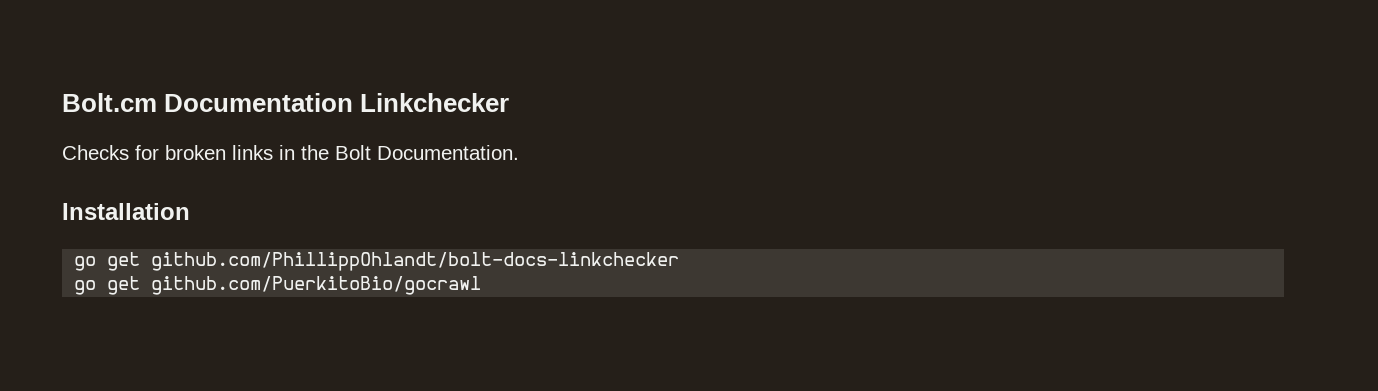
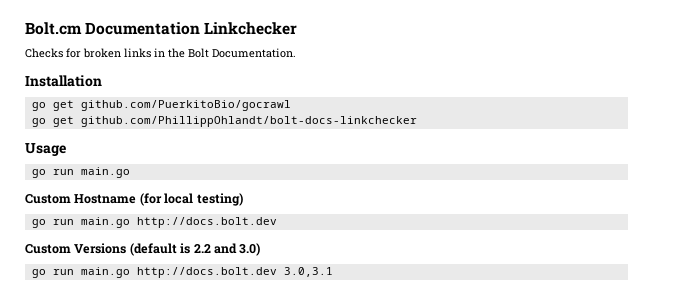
[151,252,680,271] [74,276,482,295] github.com/PhillippOhlandt/bolt-docs-linkchecker // go get github.com/PuerkitoBio/gocrawl -> [80,100,291,111] [31,116,417,127] [25,143,66,156] [31,167,130,178] [25,193,243,206] [31,217,277,228] [25,243,261,256] [31,267,333,278] github.com/PuerkitoBio/gocrawl // go get github.com/PhillippOhlandt/bolt-docs-linkchecker // Usage // go run main.go // Custom Hostname (for local testing) // go run main.go http://docs.bolt.dev // Custom Versions (default is 2.2 and 3.0) // go run main.go http://docs.bolt.dev 3.0,3.1

